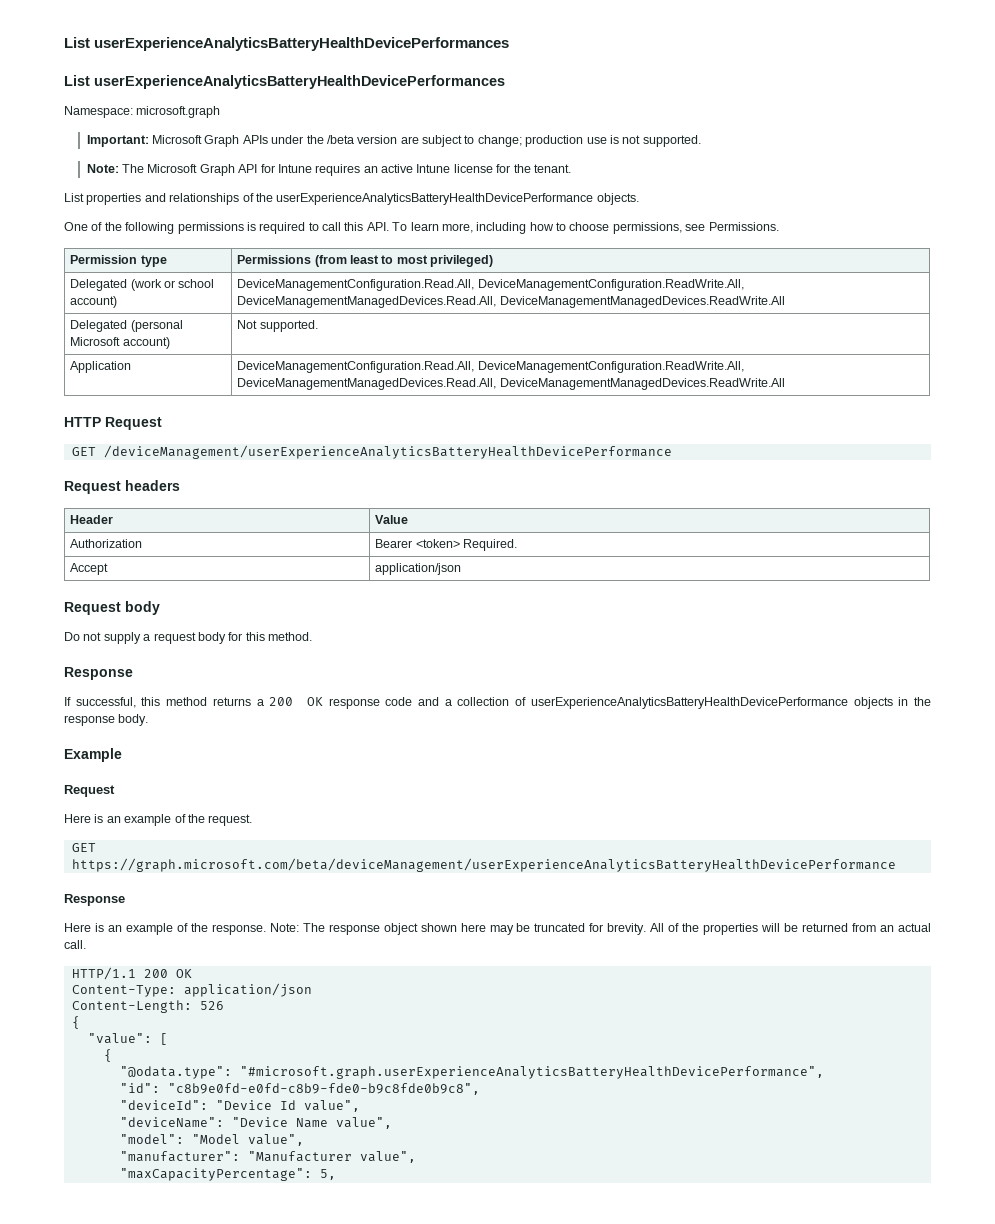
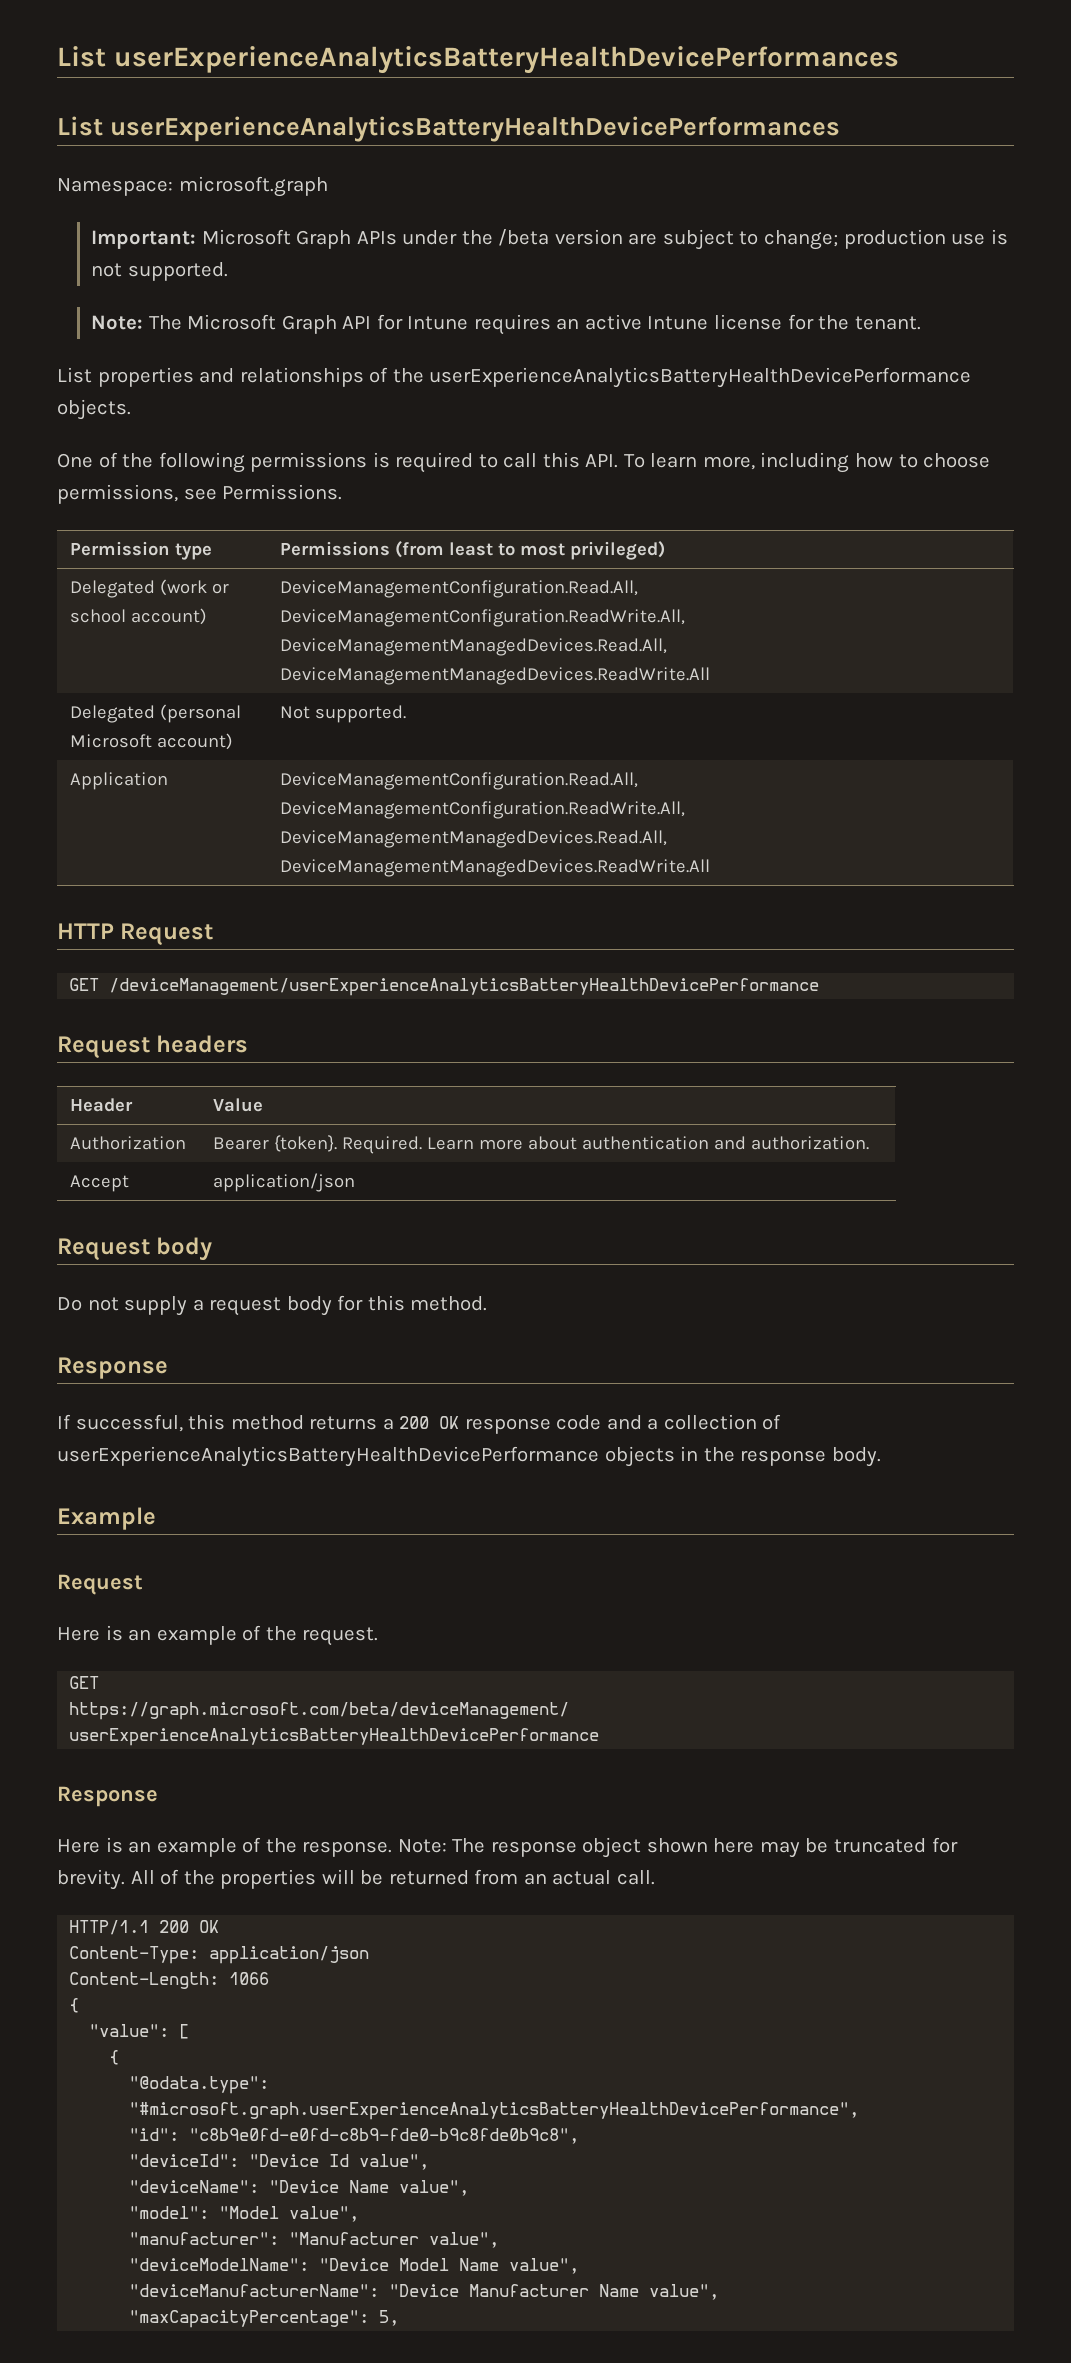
[415,539,460,548] <token> -> [274,1135,338,1152] {token}.
(518, 545) none -> [427,1136,870,1150] Learn more about authentication and authorization.
[199,1001,224,1010] 526 -> [229,1972,270,1985] 1066
(416, 1157) none -> [129,2258,580,2274] [129,2284,720,2300] // "deviceModelName": "Device Model Name value", // "deviceManufacturerName": "Device Manufacturer Name value",

